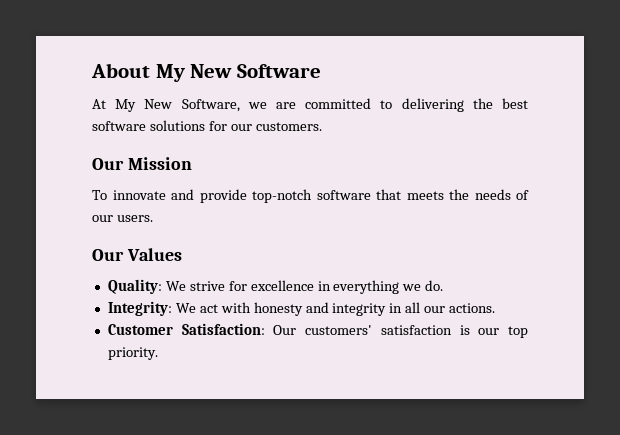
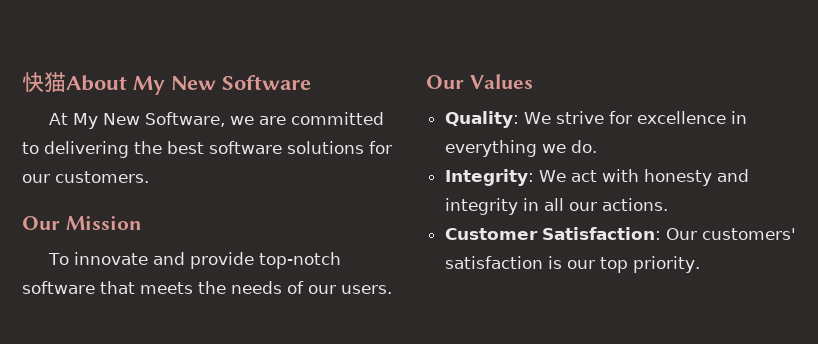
(91, 70) none -> [22,72,66,92] 快猫

